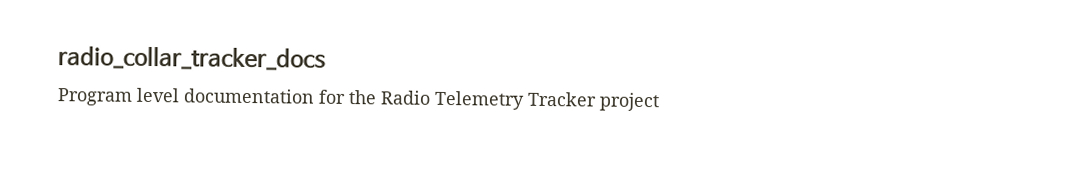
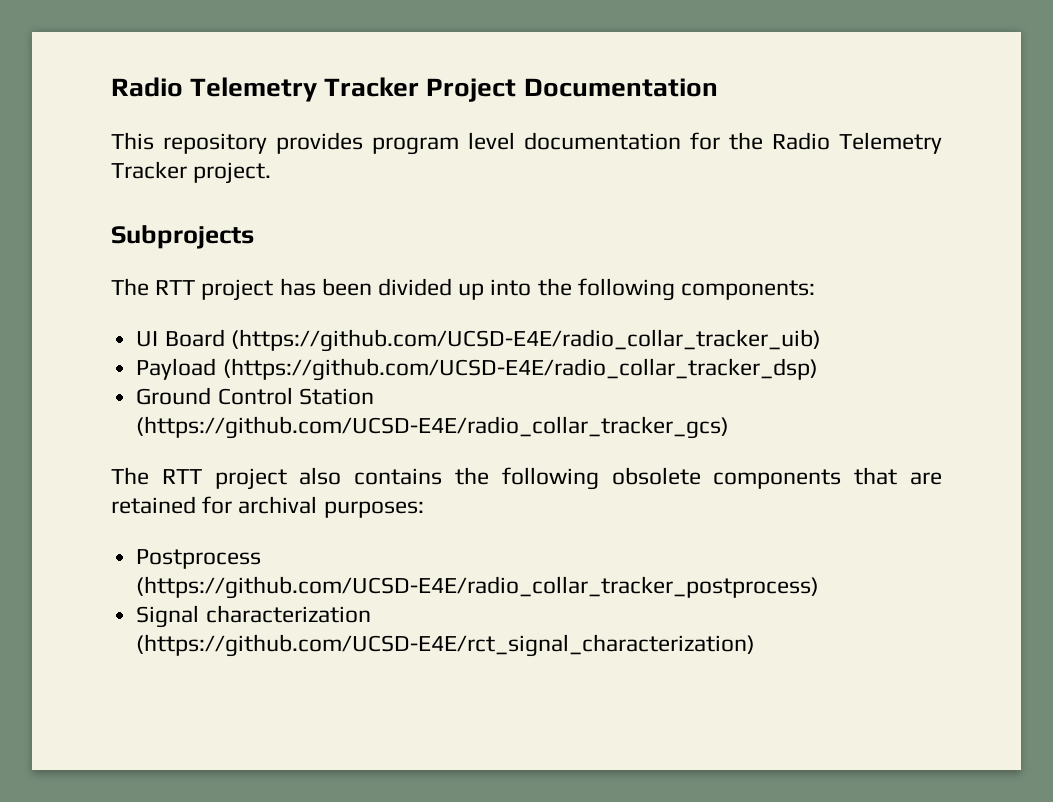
[58,45,326,71] [57,88,133,106] radio_collar_tracker_docs // Program -> [111,77,718,102] [111,132,459,155] Radio Telemetry Tracker Project Documentation // This repository provides program
[599,92,660,112] project -> [193,162,272,184] [111,225,254,249] [111,278,816,301] [136,329,821,352] [136,358,818,381] [136,387,374,405] [136,416,730,439] [111,467,942,490] [111,496,424,518] [136,549,262,569] [136,576,820,599] [136,605,371,628] [136,634,756,657] project. // Subprojects // The RTT project has been divided up into the following components: // UI Board (https://github.com/UCSD-E4E/radio_collar_tracker_uib) // Payload (https://github.com/UCSD-E4E/radio_collar_tracker_dsp) // Ground Control Station (https://github.com/UCSD-E4E/radio_collar_tracker_gcs) // The RTT project also contains the following obsolete components that are retained for archival purposes: // Postprocess (https://github.com/UCSD-E4E/radio_collar_tracker_postprocess) // Signal characterization (https://github.com/UCSD-E4E/rct_signal_characterization)

